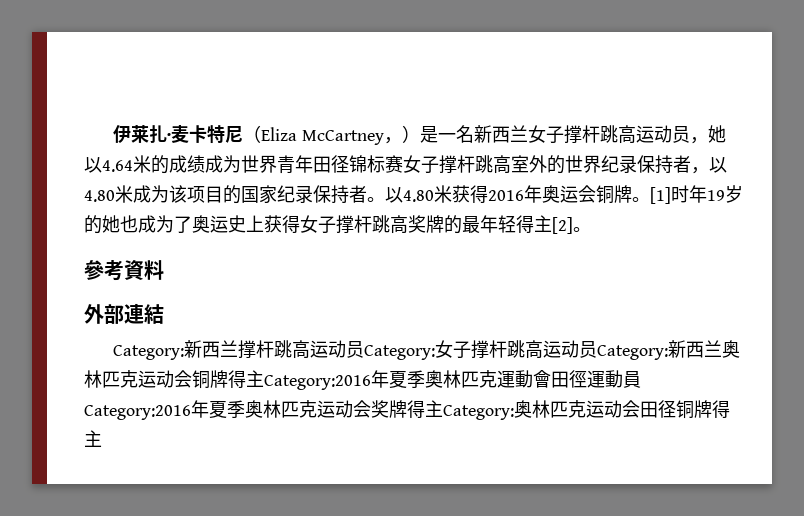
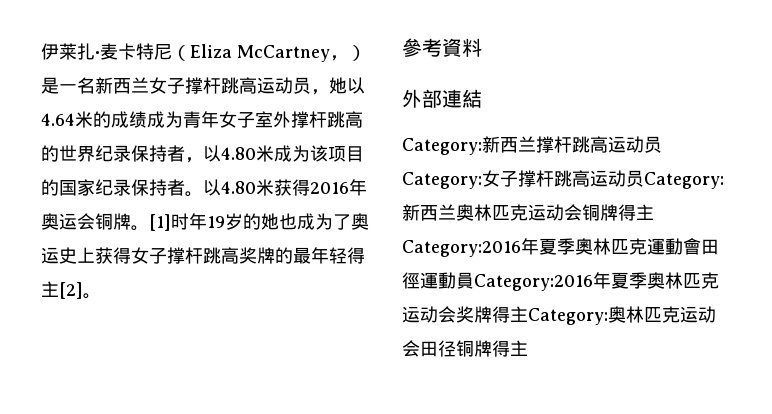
[241,155,547,174] 世界青年田径锦标赛女子撑杆跳高室外 -> [183,111,363,128] 青年女子室外撑杆跳高

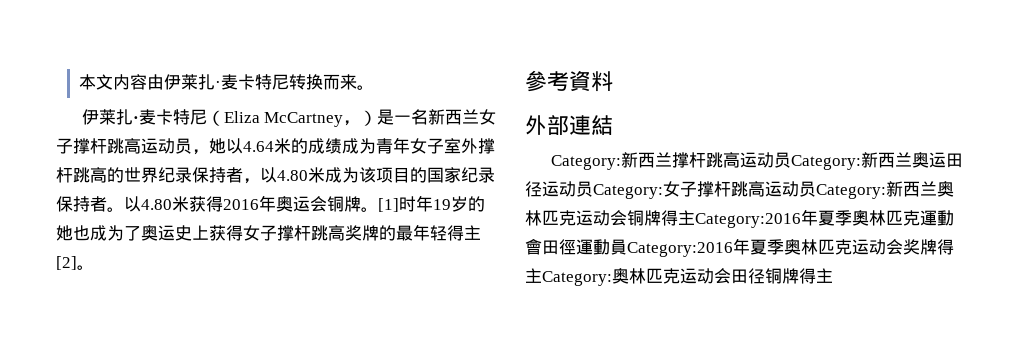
(41, 51) none -> [78,74,374,90] 本文内容由伊莱扎·麦卡特尼转换而来。 //
(482, 180) none -> [860,152,963,168] [525,181,663,199] 新西兰奥运田径运动员Category:

